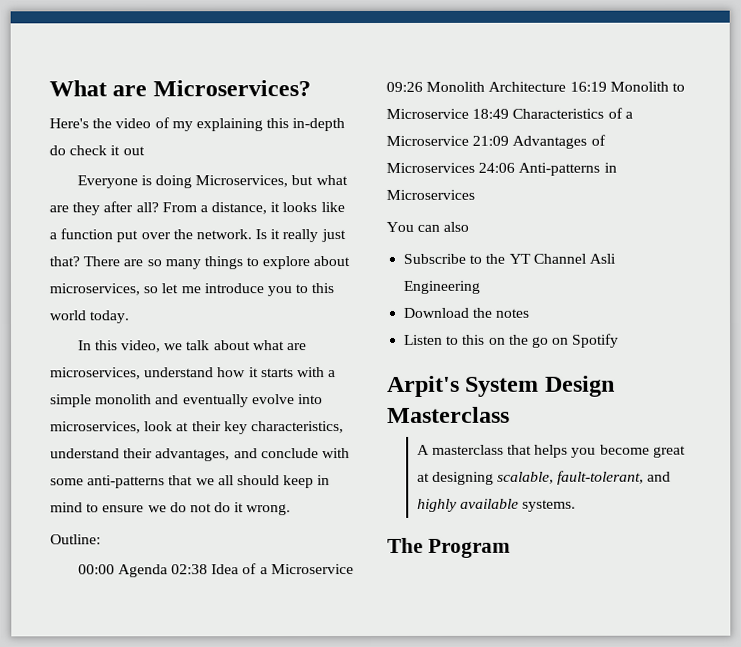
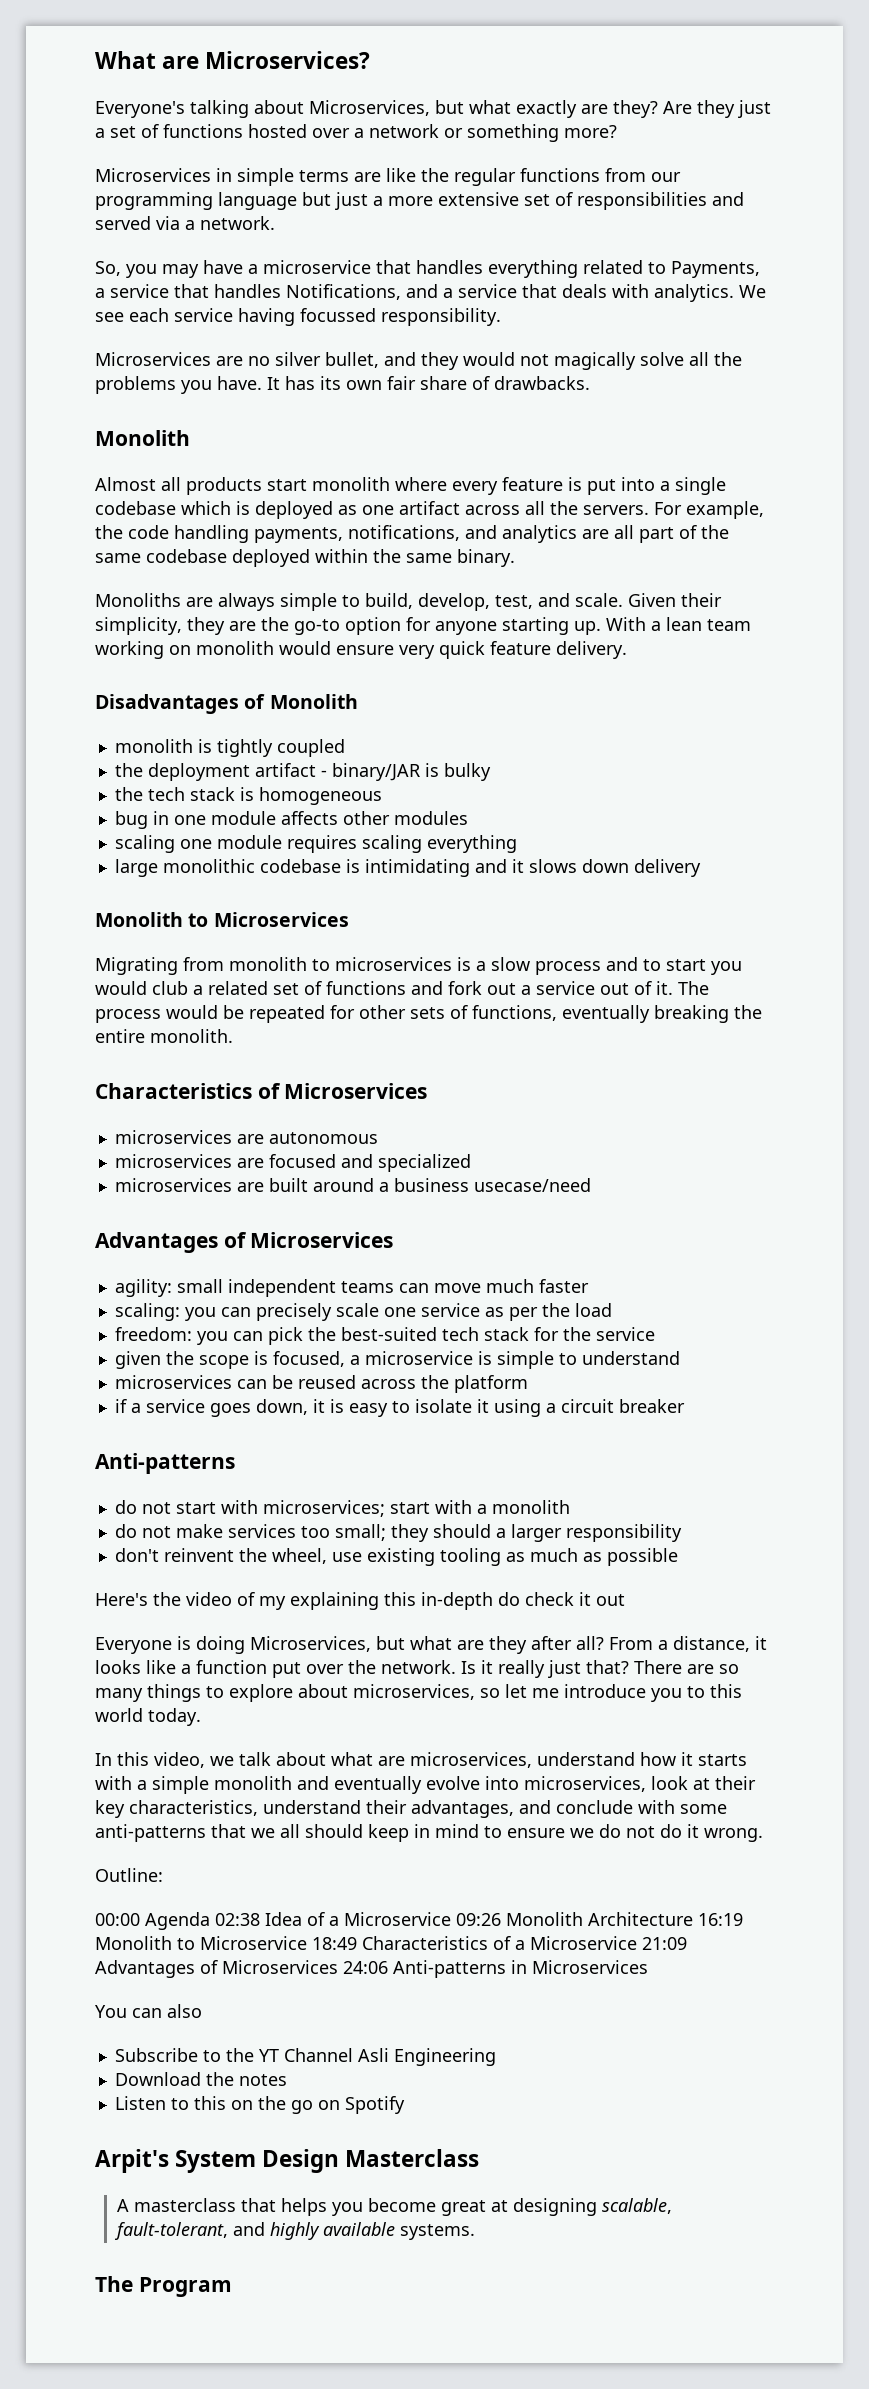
(311, 88) none -> [95,100,771,118] [95,124,617,142] [95,168,681,186] [95,192,744,210] [95,216,275,230] [95,260,760,278] [95,284,766,302] [95,308,501,326] [95,352,742,370] [95,376,590,394] [95,430,190,446] [95,477,726,495] [95,501,764,519] [95,525,729,543] [95,549,515,567] [95,593,722,611] [95,617,751,635] [95,641,627,659] [95,694,358,714] [114,739,345,757] [114,763,491,781] [114,787,382,805] [114,811,468,829] [114,835,517,853] [114,859,701,877] [95,912,349,927] [95,957,742,975] [95,981,709,995] [95,1005,762,1023] [95,1029,233,1043] [95,1083,428,1099] [114,1130,378,1144] [114,1154,471,1172] [114,1178,591,1192] [95,1232,394,1253] [114,1279,589,1297] [114,1303,612,1321] [114,1327,655,1345] [114,1351,680,1369] [114,1375,528,1393] [114,1399,685,1417] [95,1453,235,1474] [114,1500,570,1517] [114,1524,682,1542] [114,1548,678,1566] // Everyone's talking about Microservices, but what exactly are they? Are they just a set of functions hosted over a network or something more? // Microservices in simple terms are like the regular functions from our programming language but just a more extensive set of responsibilities and served via a network. // So, you may have a microservice that handles everything related to Payments, a service that handles Notifications, and a service that deals with analytics. We see each service having focussed responsibility. // Microservices are no silver bullet, and they would not magically solve all the problems you have. It has its own fair share of drawbacks. // Monolith // Almost all products start monolith where every feature is put into a single codebase which is deployed as one artifact across all the servers. For example, the code handling payments, notifications, and analytics are all part of the same codebase deployed within the same binary. // Monoliths are always simple to build, develop, test, and scale. Given their simplicity, they are the go-to option for anyone starting up. With a lean team working on monolith would ensure very quick feature delivery. // Disadvantages of Monolith // monolith is tightly coupled // the deployment artifact - binary/JAR is bulky // the tech stack is homogeneous // bug in one module affects other modules // scaling one module requires scaling everything // large monolithic codebase is intimidating and it slows down delivery // Monolith to Microservices // Migrating from monolith to microservices is a slow process and to start you would club a related set of functions and fork out a service out of it. The process would be repeated for other sets of functions, eventually breaking the entire monolith. // Characteristics of Microservices // microservices are autonomous // microservices are focused and specialized // microservices are built around a business usecase/need // Advantages of Microservices // agility: small independent teams can move much faster // scaling: you can precisely scale one service as per the load // freedom: you can pick the best-suited tech stack for the service // given the scope is focused, a microservice is simple to understand // microservices can be reused across the platform // if a service goes down, it is easy to isolate it using a circuit breaker // Anti-patterns // do not start with microservices; start with a monolith // do not make services too small; they should a larger responsibility // don't reinvent the wheel, use existing tooling as much as possible

